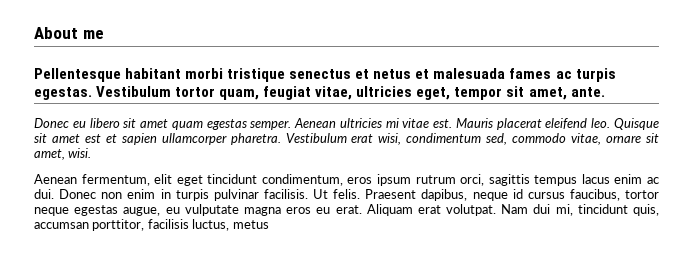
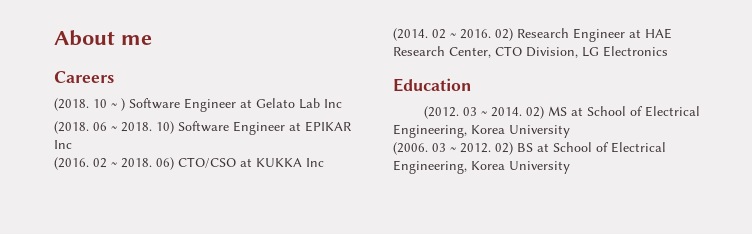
[34,68,616,82] [34,86,605,100] [34,118,659,130] [34,133,659,145] [34,148,92,160] [34,174,659,186] [34,189,659,201] [34,204,659,216] [34,219,269,231] Pellentesque habitant morbi tristique senectus et netus et malesuada fames ac turpis egestas. Vestibulum tortor quam, feugiat vitae, ultricies eget, tempor sit amet, ante. // Donec eu libero sit amet quam egestas semper. Aenean ultricies mi vitae est. Mauris placerat eleifend leo. Quisque sit amet est et sapien ullamcorper pharetra. Vestibulum erat wisi, condimentum sed, commodo vitae, ornare sit amet, wisi. // Aenean fermentum, elit eget tincidunt condimentum, eros ipsum rutrum orci, sagittis tempus lacus enim ac dui. Donec non enim in turpis pulvinar facilisis. Ut felis. Praesent dapibus, neque id cursus faucibus, tortor neque egestas augue, eu vulputate magna eros eu erat. Aliquam erat volutpat. Nam dui mi, tincidunt quis, accumsan porttitor, facilisis luctus, metus -> [54,71,114,83] [54,98,342,112] [54,121,352,135] [54,140,72,149] [54,157,324,170] [393,28,672,42] [393,46,668,58] [393,78,472,92] [424,106,701,119] [393,124,570,138] [393,142,666,155] [393,160,570,174] Careers // (2018. 10 ~ ) Software Engineer at Gelato Lab Inc // (2018. 06 ~ 2018. 10) Software Engineer at EPIKAR Inc // (2016. 02 ~ 2018. 06) CTO/CSO at KUKKA Inc // (2014. 02 ~ 2016. 02) Research Engineer at HAE Research Center, CTO Division, LG Electronics // Education // (2012. 03 ~ 2014. 02) MS at School of Electrical Engineering, Korea University // (2006. 03 ~ 2012. 02) BS at School of Electrical Engineering, Korea University

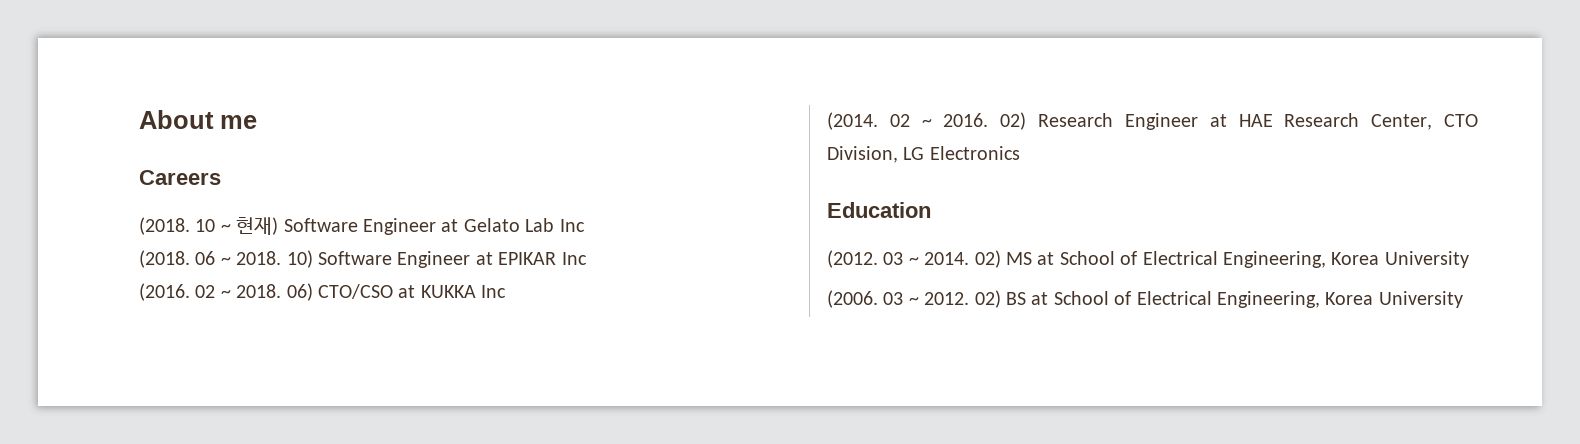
[121,98,125,111] ) -> [236,217,279,235] 현재)

